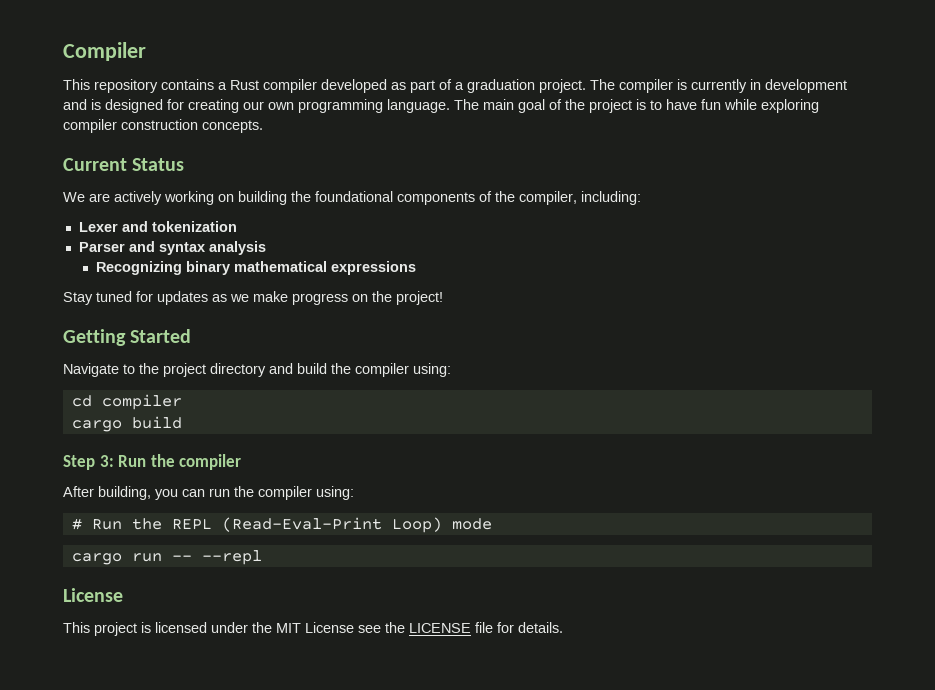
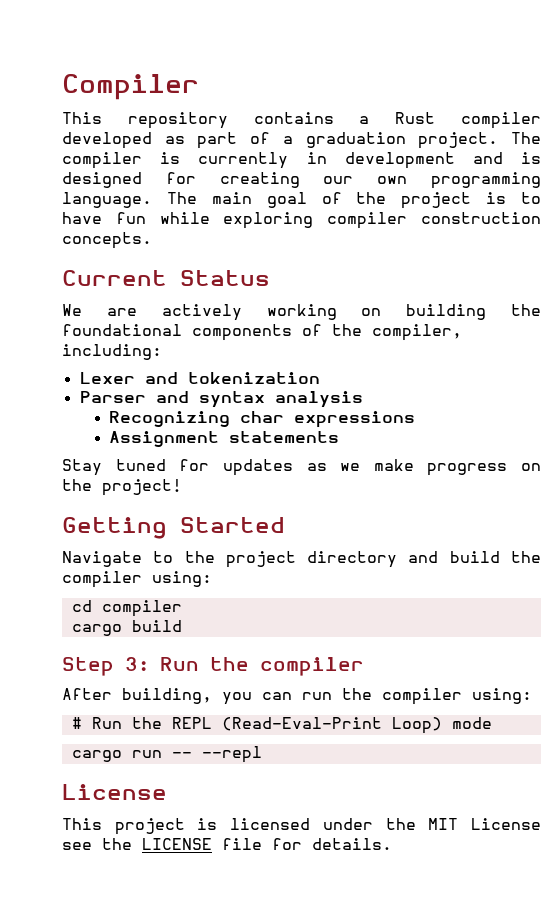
[185,261,327,275] binary mathematical -> [240,411,285,423] char
(416, 268) none -> [109,431,340,447] // Assignment statements

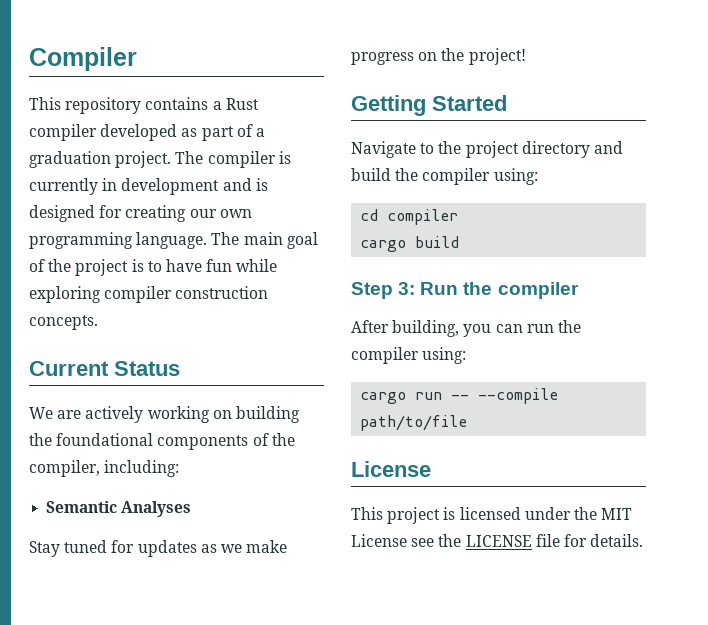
[79,372,320,384] [79,391,363,408] [109,411,416,428] [109,431,340,447] Lexer and tokenization // Parser and syntax analysis // Recognizing char expressions // Assignment statements -> [46,501,192,517] Semantic Analyses
[71,717,492,734] // # Run the REPL (Read-Eval-Print Loop) mode -> (467, 355) none
[201,746,262,763] --repl -> [478,388,559,404] [360,415,468,431] --compile path/to/file

